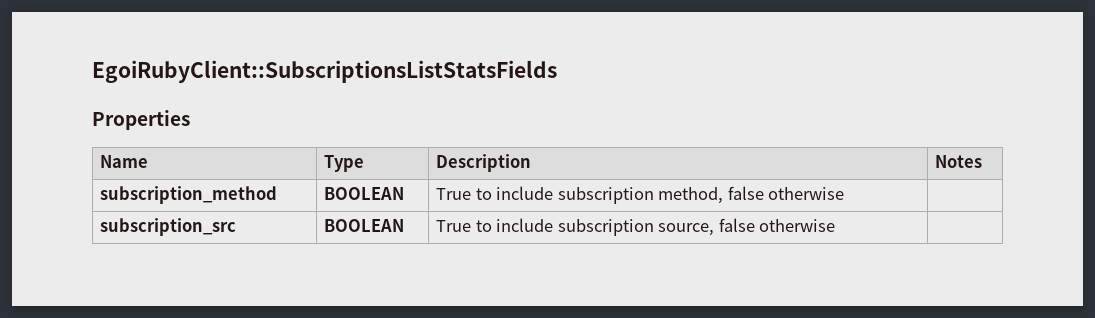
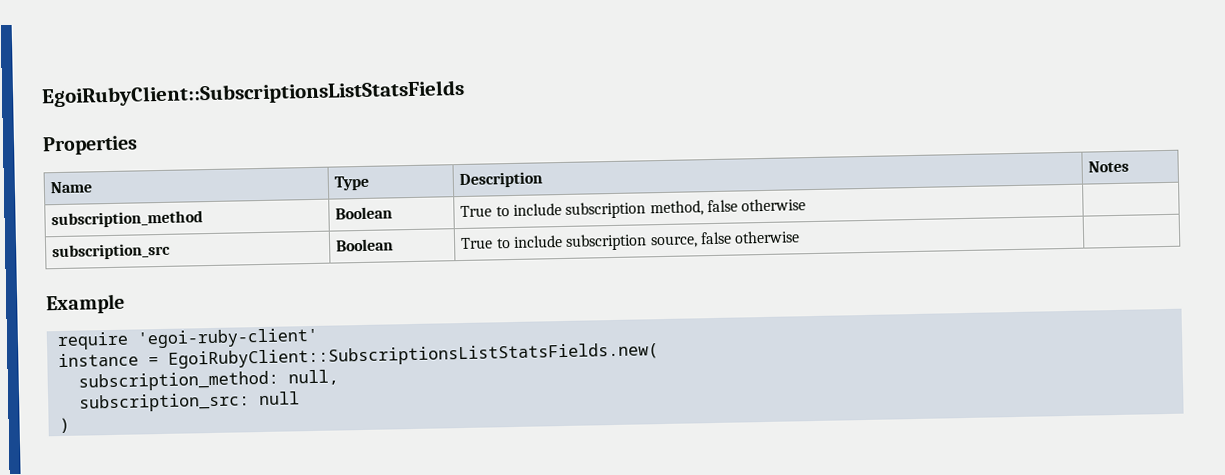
[324,187,405,200] BOOLEAN -> [335,206,394,220] Boolean
[324,219,405,232] BOOLEAN -> [335,238,395,252] Boolean
(836, 225) none -> [46,293,125,315] [56,327,319,351] [57,342,659,369] [77,369,339,392] [78,391,300,413] [58,417,70,434] // Example // require 'egoi-ruby-client' // instance = EgoiRubyClient::SubscriptionsListStatsFields.new( // subscription_method: null, // subscription_src: null // )

